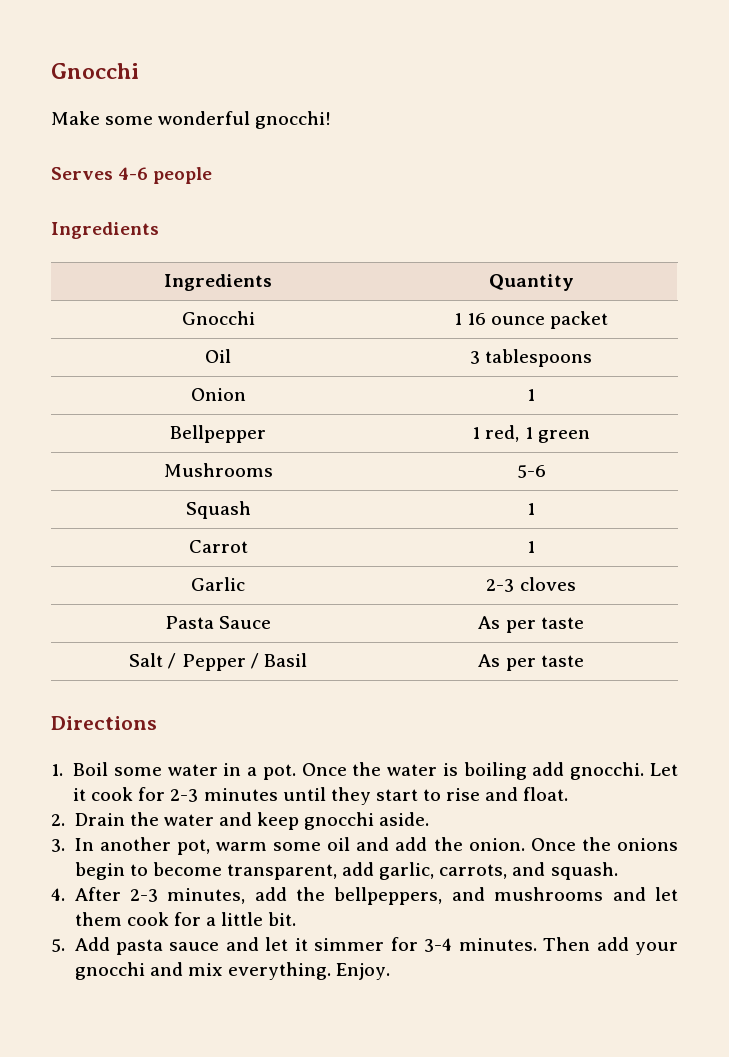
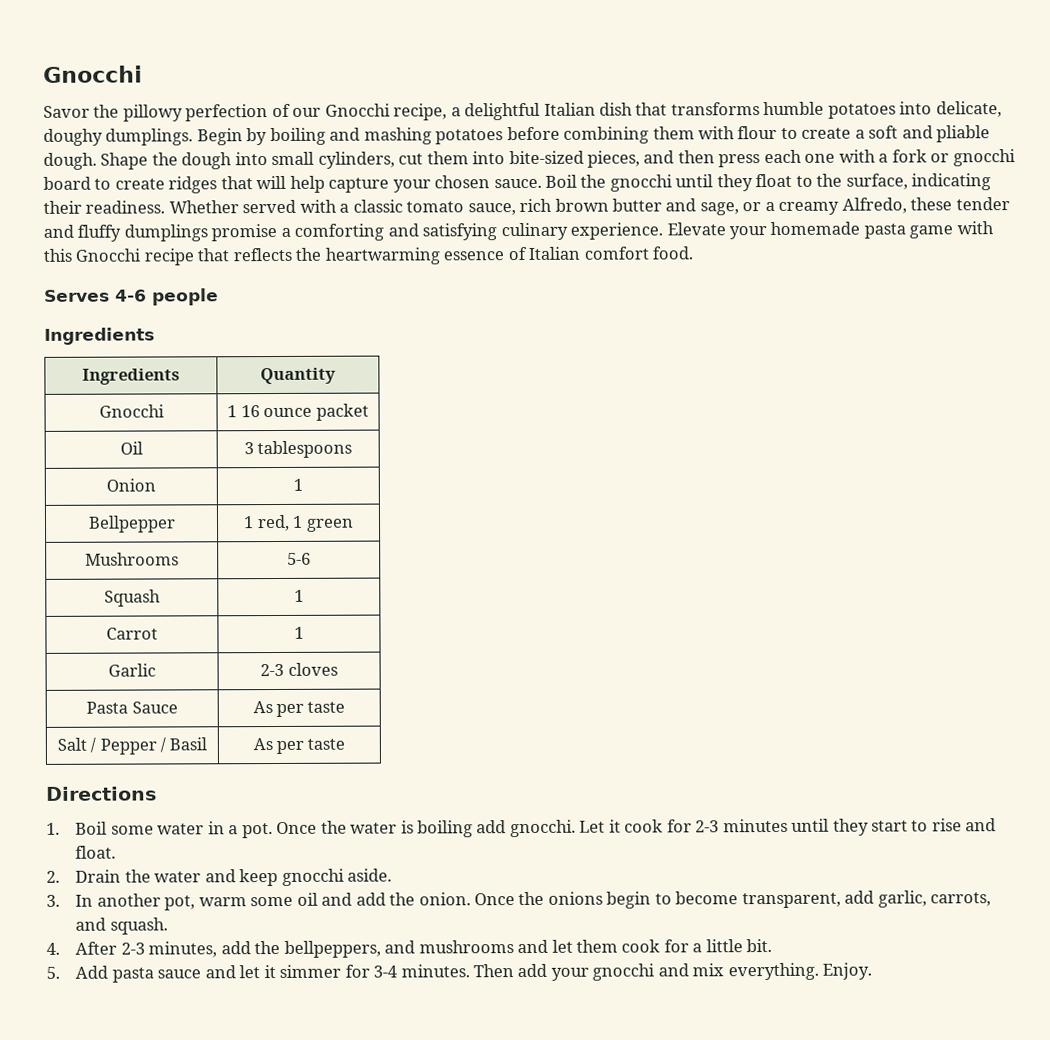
[51,111,332,129] Make some wonderful gnocchi! -> [43,101,1002,122] [43,125,991,146] [43,149,1016,170] [43,173,992,194] [43,197,1010,216] [43,221,994,242] [43,246,694,266] Savor the pillowy perfection of our Gnocchi recipe, a delightful Italian dish that transforms humble potatoes into delicate, doughy dumplings. Begin by boiling and mashing potatoes before combining them with flour to create a soft and pliable dough. Shape the dough into small cylinders, cut them into bite-sized pieces, and then press each one with a fork or gnocchi board to create ridges that will help capture your chosen sauce. Boil the gnocchi until they float to the surface, indicating their readiness. Whether served with a classic tomato sauce, rich brown butter and sage, or a creamy Alfredo, these tender and fluffy dumplings promise a comforting and satisfying culinary experience. Elevate your homemade pasta game with this Gnocchi recipe that reflects the heartwarming essence of Italian comfort food.

